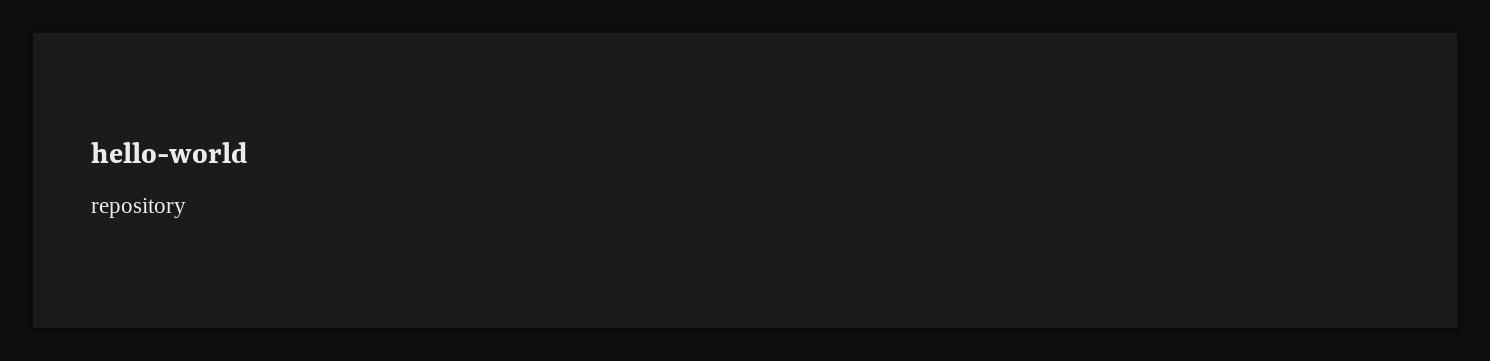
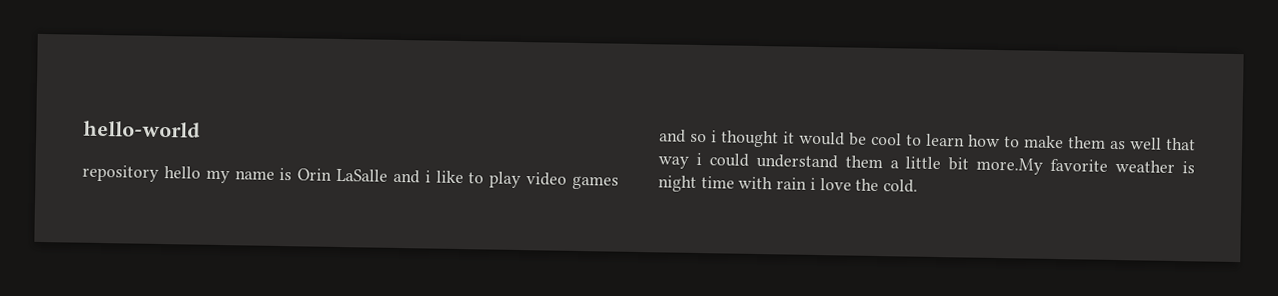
(186, 208) none -> [163,166,620,190] [659,129,1196,151] [658,152,1195,175] [658,175,919,193] hello my name is Orin LaSalle and i like to play video games and so i thought it would be cool to learn how to make them as well that way i could understand them a little bit more.My favorite weather is night time with rain i love the cold.

